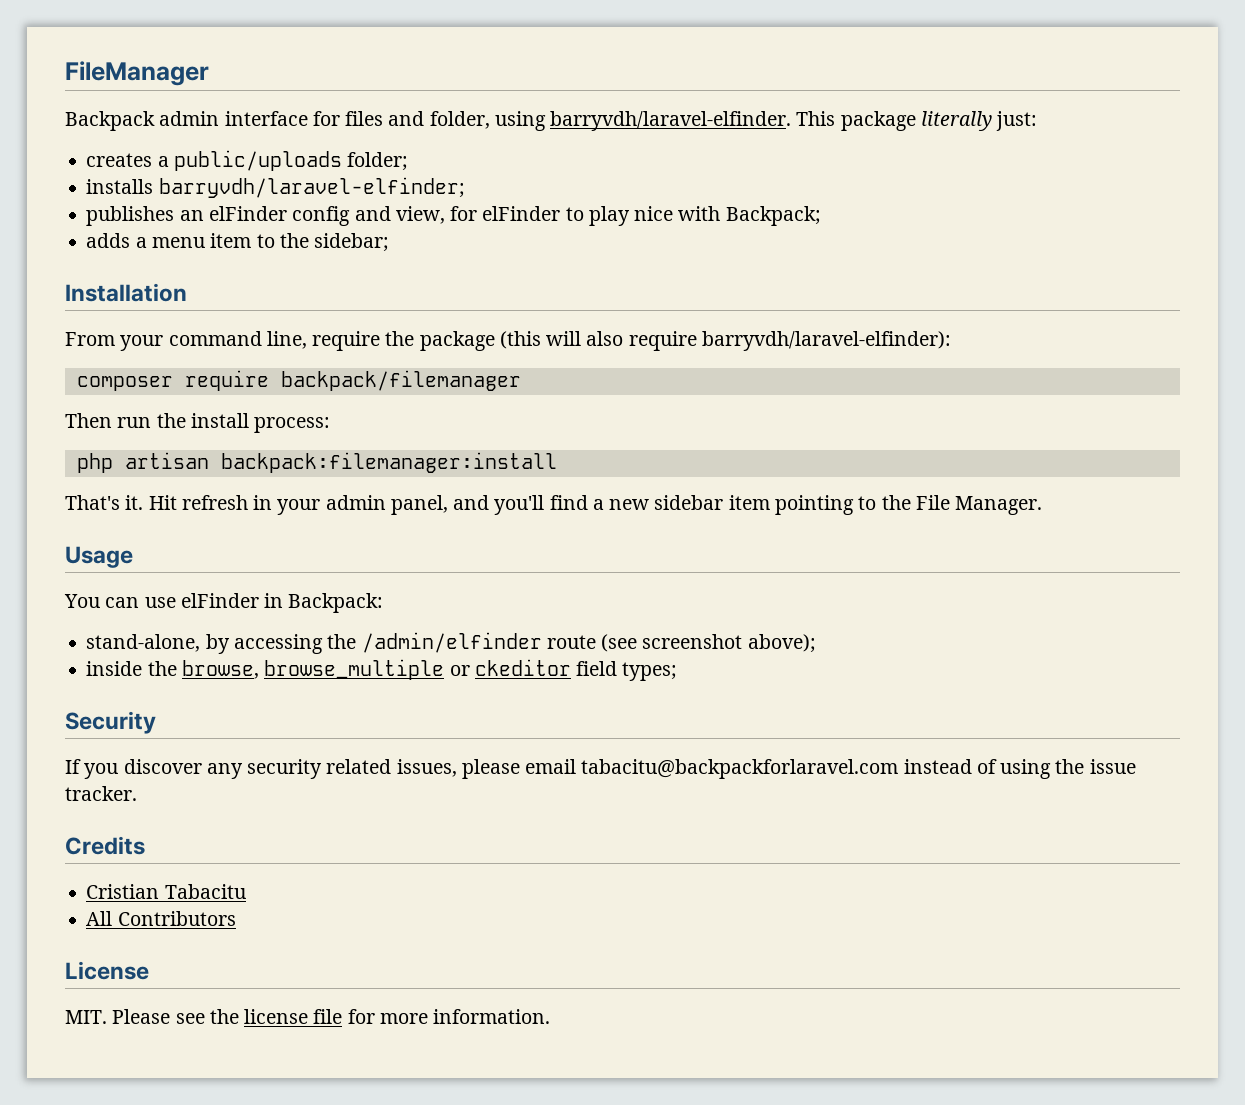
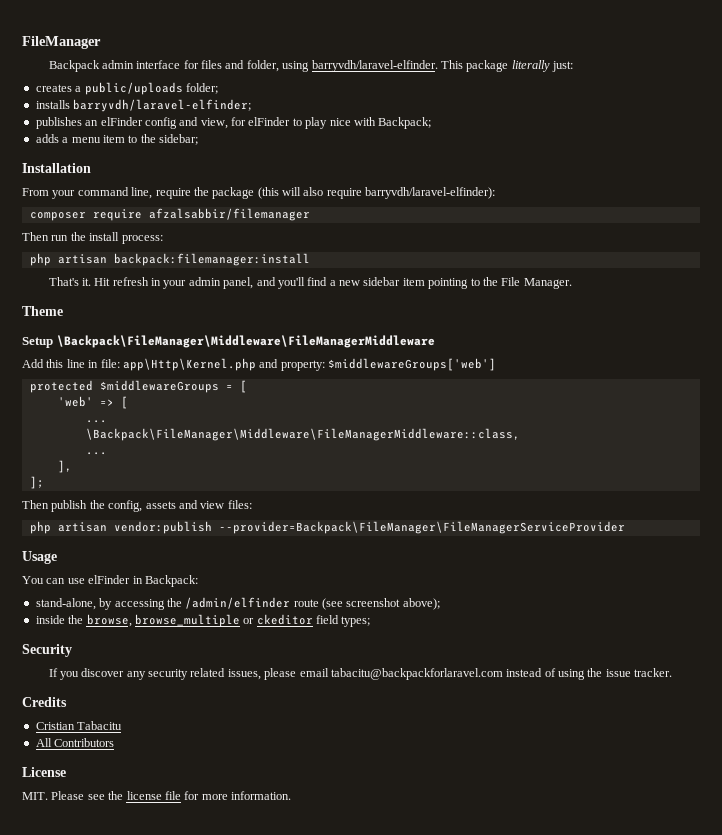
[280,370,521,391] backpack/filemanager -> [148,208,310,221] afzalsabbir/filemanager
(1043, 505) none -> [22,306,63,316] [22,335,435,348] [22,358,496,371] [29,380,247,393] [57,396,128,409] [85,420,107,423] [85,428,520,441] [85,452,107,455] [57,460,72,473] [29,476,44,489] [22,500,252,512] [29,521,625,534] // Theme // Setup \Backpack\FileManager\Middleware\FileManagerMiddleware // Add this line in file: app\Http\Kernel.php and property: $middlewareGroups['web'] // protected $middlewareGroups = [ // 'web' => [ // ... // \Backpack\FileManager\Middleware\FileManagerMiddleware::class, // ... // ], // ]; // Then publish the config, assets and view files: // php artisan vendor:publish --provider=Backpack\FileManager\FileManagerServiceProvider

